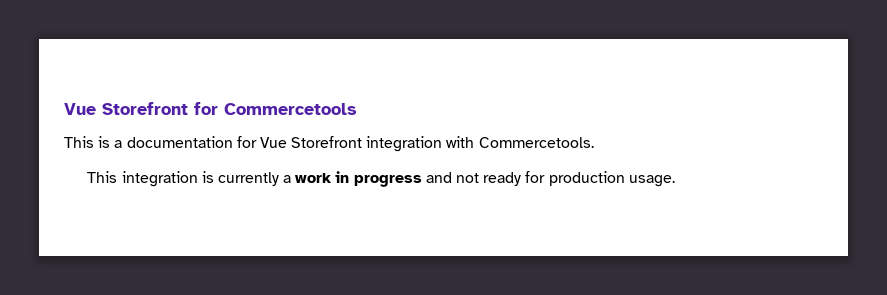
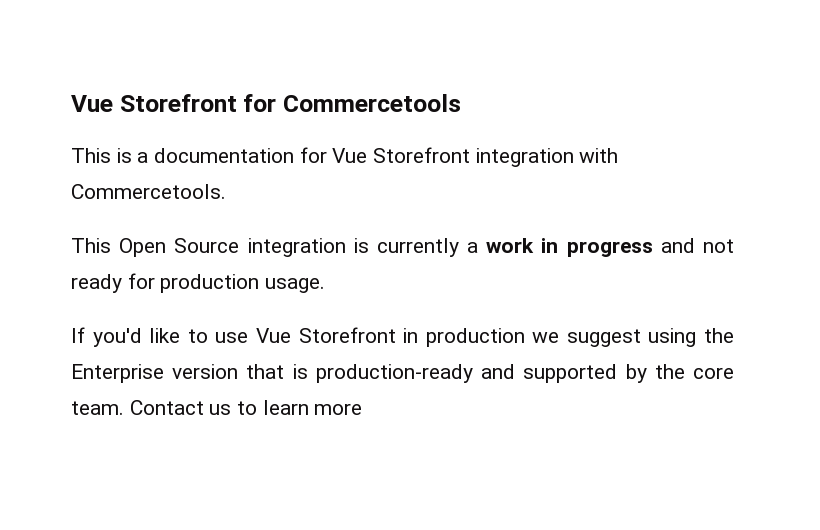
(118, 177) none -> [119,238,240,257] Open Source
(675, 181) none -> [71,327,734,347] [71,364,734,383] [71,400,363,415] // If you'd like to use Vue Storefront in production we suggest using the Enterprise version that is production-ready and supported by the core team. Contact us to learn more

